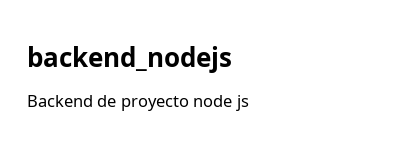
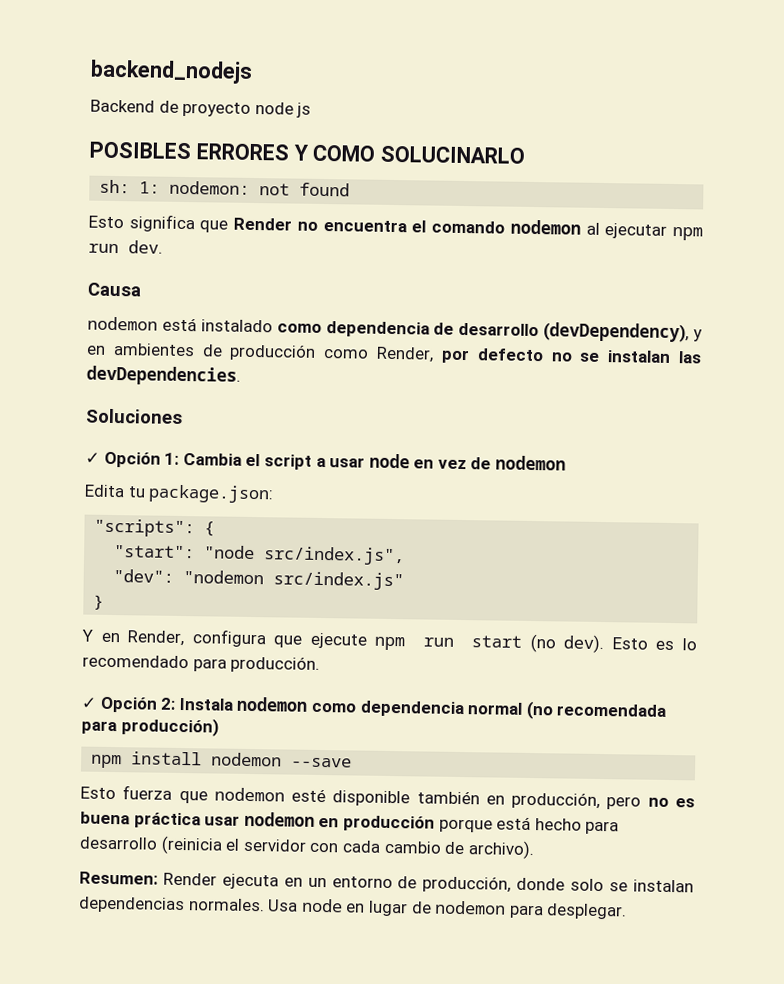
(249, 103) none -> [89,141,526,164] [99,179,351,197] [88,214,704,241] [88,240,163,254] [87,282,141,297] [87,316,703,343] [86,342,702,364] [86,365,241,386] [85,408,183,424] [85,451,567,471] [84,484,275,504] [94,518,216,538] [114,545,406,566] [113,569,405,591] [93,594,105,610] [81,629,697,654] [82,654,321,673] [81,696,667,720] [81,717,219,737] [91,751,353,769] [80,785,695,810] [80,811,620,835] [79,835,535,860] [79,871,694,893] [78,896,628,920] // POSIBLES ERRORES Y COMO SOLUCINARLO // sh: 1: nodemon: not found // Esto significa que Render no encuentra el comando nodemon al ejecutar npm run dev. // Causa // nodemon está instalado como dependencia de desarrollo (devDependency), y en ambientes de producción como Render, por defecto no se instalan las devDependencies. // Soluciones // ✓ Opción 1: Cambia el script a usar node en vez de nodemon // Edita tu package.json: // "scripts": { // "start": "node src/index.js", // "dev": "nodemon src/index.js" // } // Y en Render, configura que ejecute npm run start (no dev). Esto es lo recomendado para producción. // ✓ Opción 2: Instala nodemon como dependencia normal (no recomendada para producción) // npm install nodemon --save // Esto fuerza que nodemon esté disponible también en producción, pero no es buena práctica usar nodemon en producción porque está hecho para desarrollo (reinicia el servidor con cada cambio de archivo). // Resumen: Render ejecuta en un entorno de producción, donde solo se instalan dependencias normales. Usa node en lugar de nodemon para desplegar.

